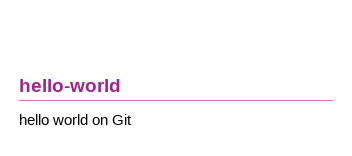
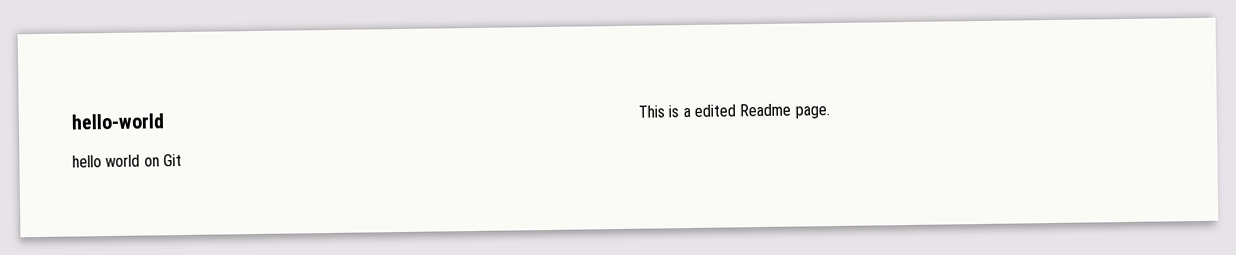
(133, 119) none -> [638,103,830,119] // This is a edited Readme page.

